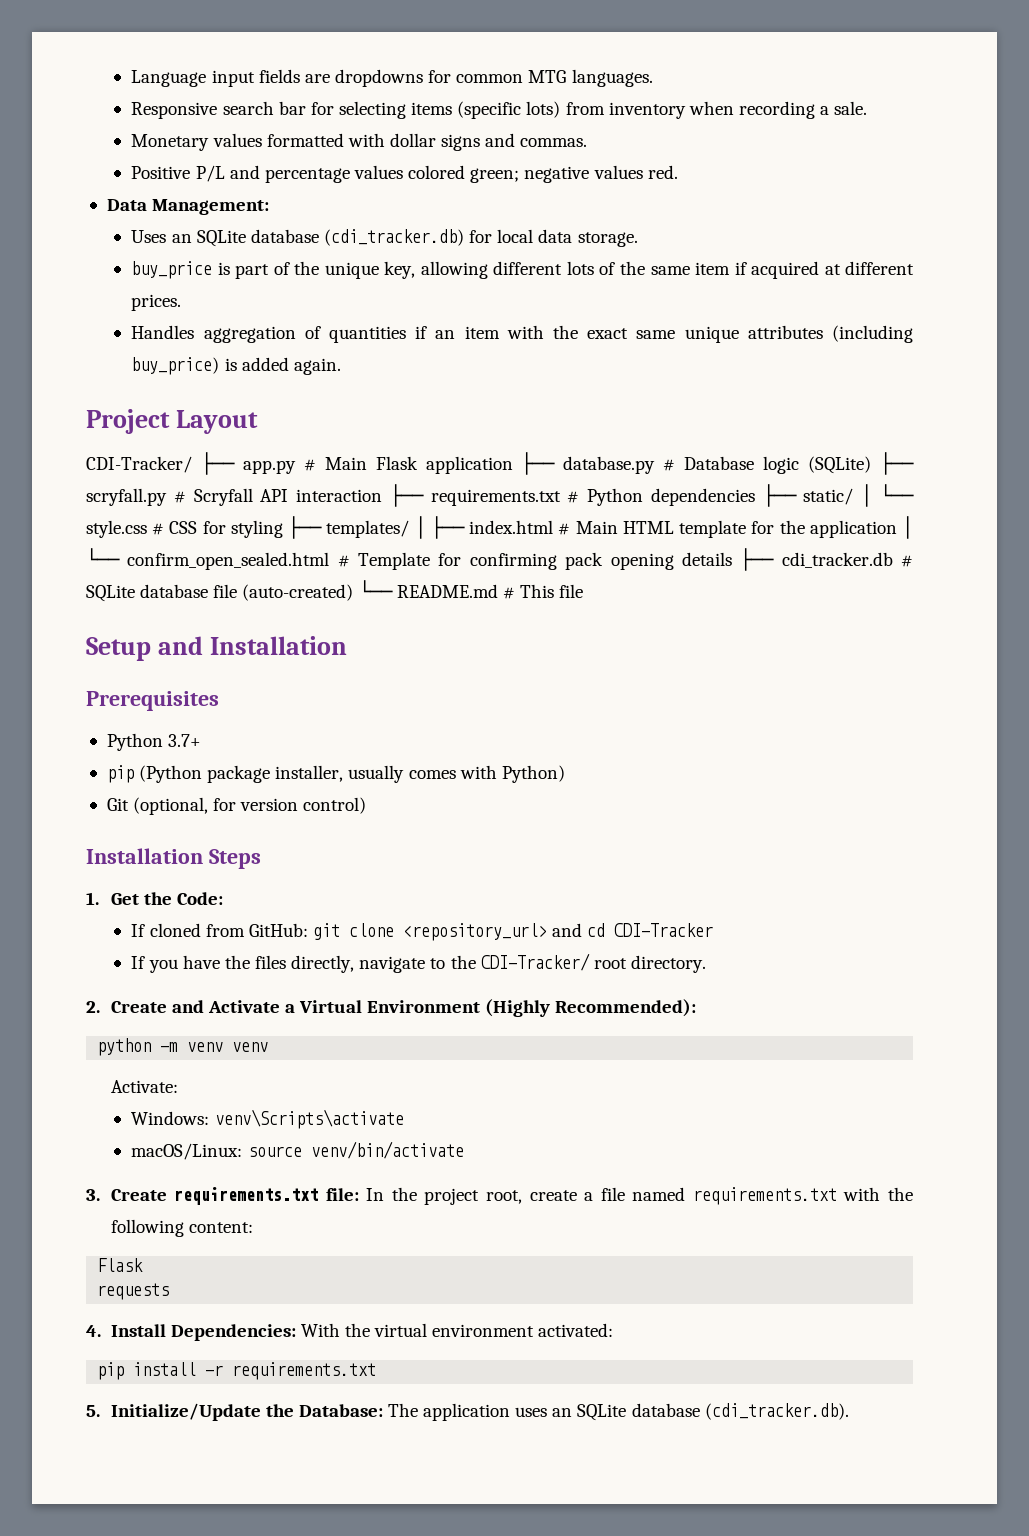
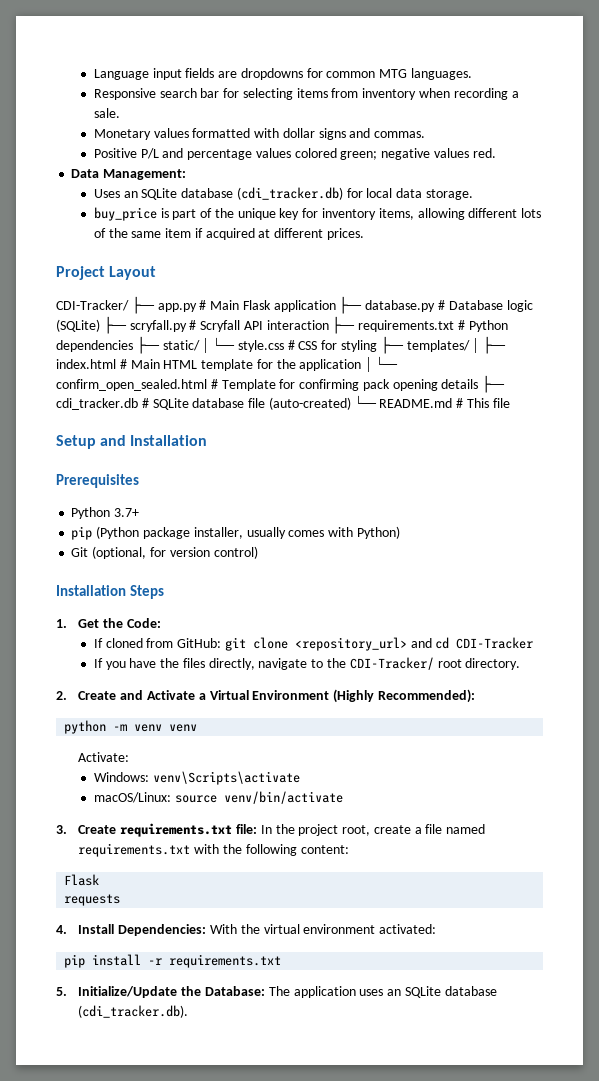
[457,101,561,119] (specific lots) -> (328, 93) none
[384,261,416,279] key, -> [279,208,414,220] key for inventory items,
[131,325,913,343] [131,357,341,375] // Handles aggregation of quantities if an item with the exact same unique attributes (including buy_price) is added again. -> (365, 234) none

